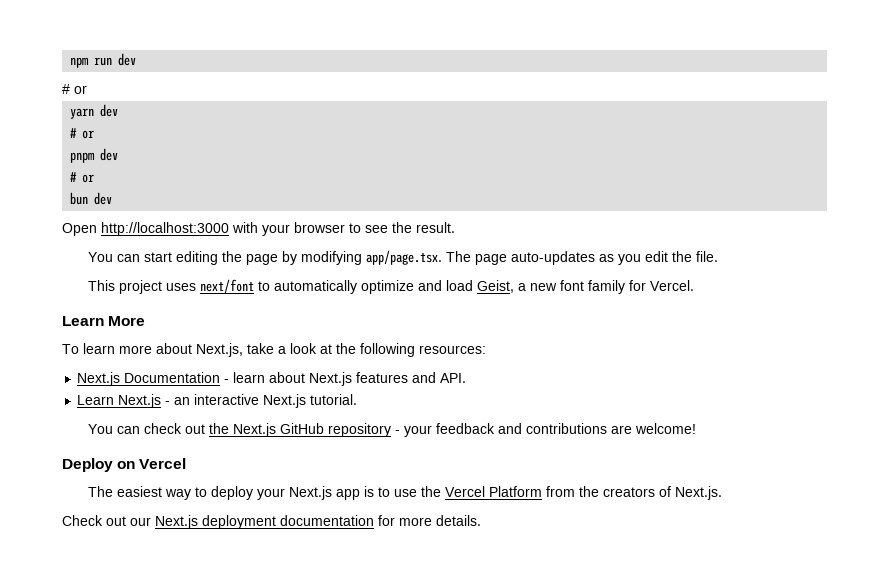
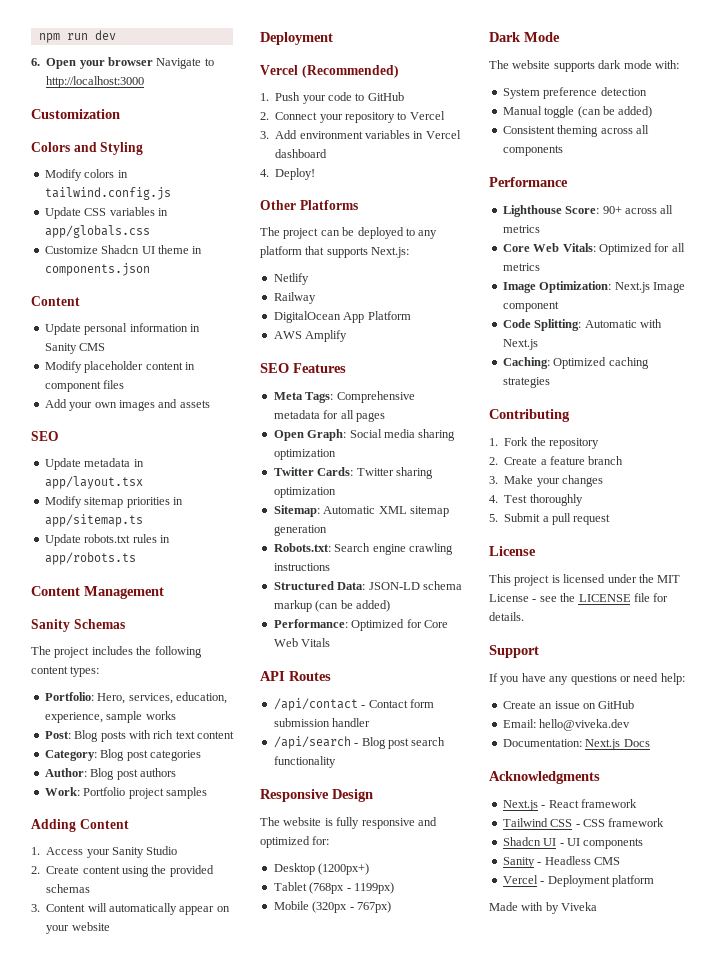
[62,84,87,94] [70,104,119,119] [70,128,95,139] [70,148,119,163] [70,172,95,183] [70,192,113,205] [62,222,455,236] [87,250,718,265] [87,279,694,294] [62,316,146,326] [62,343,486,357] [77,372,467,386] [77,394,358,408] [87,423,696,437] [62,458,187,472] [87,486,722,500] [62,515,481,529] # or // yarn dev // # or // pnpm dev // # or // bun dev // Open http://localhost:3000 with your browser to see the result. // You can start editing the page by modifying app/page.tsx. The page auto-updates as you edit the file. // This project uses next/font to automatically optimize and load Geist, a new font family for Vercel. // Learn More // To learn more about Next.js, take a look at the following resources: // Next.js Documentation - learn about Next.js features and API. // Learn Next.js - an interactive Next.js tutorial. // You can check out the Next.js GitHub repository - your feedback and contributions are welcome! // Deploy on Vercel // The easiest way to deploy your Next.js app is to use the Vercel Platform from the creators of Next.js. // Check out our Next.js deployment documentation for more details. -> [31,57,214,69] [46,76,145,88] [31,109,120,119] [31,142,144,155] [44,169,128,181] [44,187,171,200] [44,207,168,219] [44,225,150,238] [44,245,203,254] [44,263,150,276] [31,296,80,306] [44,323,200,335] [44,343,106,354] [44,361,195,373] [44,380,125,392] [44,399,210,411] [31,431,59,441] [44,458,144,470] [44,476,143,489] [44,496,183,508] [44,514,143,527] [44,534,170,546] [44,552,136,565] [31,586,164,599] [31,619,125,632] [31,646,202,658] [31,666,100,677] [44,692,227,704] [44,711,176,723] [44,730,234,742] [44,749,201,761] [44,768,176,780] [44,787,207,799] [31,819,129,832] [31,846,178,858] [31,865,214,877] [46,884,91,893] [31,903,230,915] [46,922,110,934] [260,32,333,45] [260,65,399,78] [260,92,404,104] [260,111,445,123] [260,130,461,139] [275,149,328,158] [260,168,316,180] [260,200,358,210] [260,227,438,239] [260,246,410,258] [273,273,309,285] [273,292,316,304] [273,311,411,323] [273,330,348,342] [260,363,346,373] [273,391,415,403] [273,410,385,422] [273,429,456,441] [273,449,336,460] [273,467,433,479] [273,487,336,498] [273,505,449,517] [273,525,327,536] [273,543,453,555] [273,563,330,571] [273,581,462,590] [273,600,390,612] [273,619,448,631] [273,638,331,647] [260,671,331,681] [273,698,434,711] [273,718,371,727] [273,736,446,749] [273,756,336,768] [260,789,373,802] [260,817,437,829] [260,836,330,848] [273,863,370,875] [273,882,394,894] [273,901,391,913] [489,32,560,42] [489,60,679,72] [502,87,647,99] [502,106,653,118] [502,125,649,137] [502,145,563,156] [489,177,568,187] [502,205,674,217] [502,225,540,233] [502,243,685,255] [502,263,540,271] [502,281,685,293] [502,301,559,312] [502,319,662,331] [502,339,538,350] [502,357,649,369] [502,377,550,388] [489,409,570,422] [489,437,599,449] [489,456,624,465] [489,475,603,487] [489,494,583,506] [489,513,611,525] [489,546,536,556] [489,574,681,586] [489,593,669,602] [489,612,524,621] [489,645,539,658] [489,673,685,685] [502,700,635,709] [502,719,631,731] [502,739,650,750] [489,771,600,784] [502,799,637,811] [502,818,665,827] [502,837,644,849] [502,856,620,868] [502,875,654,887] [489,902,598,914] 6. Open your browser Navigate to http://localhost:3000 // Customization // Colors and Styling // Modify colors in tailwind.config.js // Update CSS variables in app/globals.css // Customize Shadcn UI theme in components.json // Content // Update personal information in Sanity CMS // Modify placeholder content in component files // Add your own images and assets // SEO // Update metadata in app/layout.tsx // Modify sitemap priorities in app/sitemap.ts // Update robots.txt rules in app/robots.ts // Content Management // Sanity Schemas // The project includes the following content types: // Portfolio: Hero, services, education, experience, sample works // Post: Blog posts with rich text content // Category: Blog post categories // Author: Blog post authors // Work: Portfolio project samples // Adding Content // 1. Access your Sanity Studio // 2. Create content using the provided schemas // 3. Content will automatically appear on your website // Deployment // Vercel (Recommended) // 1. Push your code to GitHub // 2. Connect your repository to Vercel // 3. Add environment variables in Vercel dashboard // 4. Deploy! // Other Platforms // The project can be deployed to any platform that supports Next.js: // Netlify // Railway // DigitalOcean App Platform // AWS Amplify // SEO Features // Meta Tags: Comprehensive metadata for all pages // Open Graph: Social media sharing optimization // Twitter Cards: Twitter sharing optimization // Sitemap: Automatic XML sitemap generation // Robots.txt: Search engine crawling instructions // Structured Data: JSON-LD schema markup (can be added) // Performance: Optimized for Core Web Vitals // API Routes // /api/contact - Contact form submission handler // /api/search - Blog post search functionality // Responsive Design // The website is fully responsive and optimized for: // Desktop (1200px+) // Tablet (768px - 1199px) // Mobile (320px - 767px) // Dark Mode // The website supports dark mode with: // System preference detection // Manual toggle (can be added) // Consistent theming across all components // Performance // Lighthouse Score: 90+ across all metrics // Core Web Vitals: Optimized for all metrics // Image Optimization: Next.js Image component // Code Splitting: Automatic with Next.js // Caching: Optimized caching strategies // Contributing // 1. Fork the repository // 2. Create a feature branch // 3. Make your changes // 4. Test thoroughly // 5. Submit a pull request // License // This project is licensed under the MIT License - see the LICENSE file for details. // Support // If you have any questions or need help: // Create an issue on GitHub // Email: hello@viveka.dev // Documentation: Next.js Docs // Acknowledgments // Next.js - React framework // Tailwind CSS - CSS framework // Shadcn UI - UI components // Sanity - Headless CMS // Vercel - Deployment platform // Made with by Viveka

